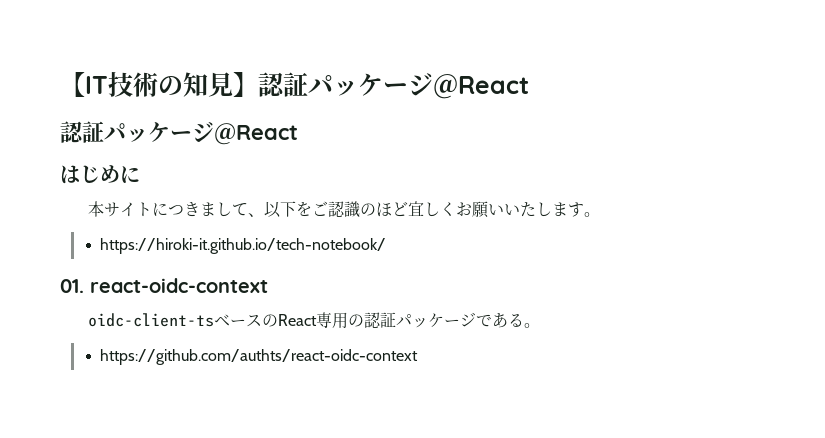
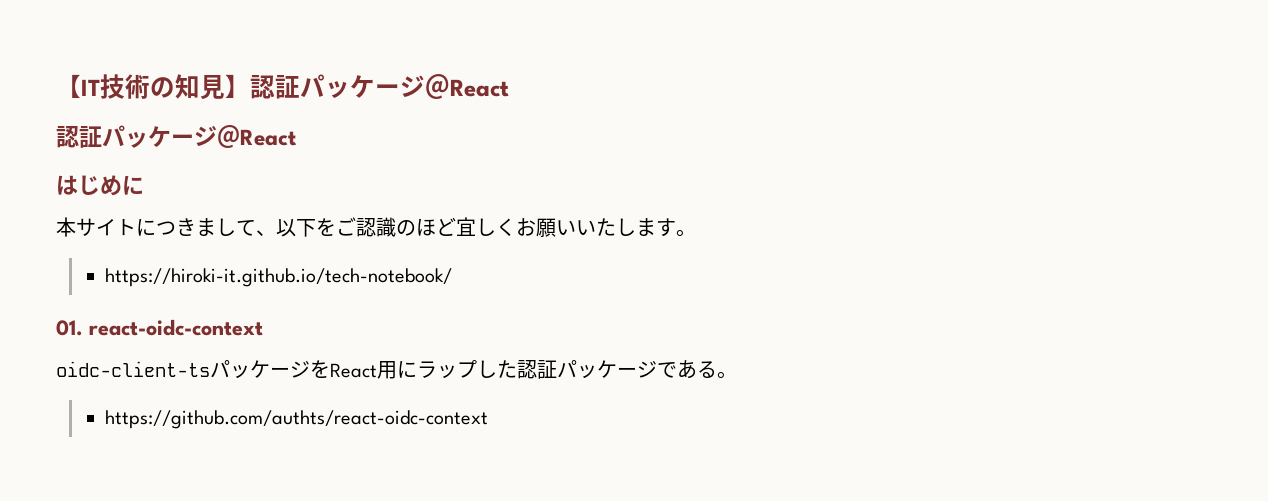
[213,312,364,329] ベースのReact専用の -> [210,360,517,379] パッケージをReact用にラップした

